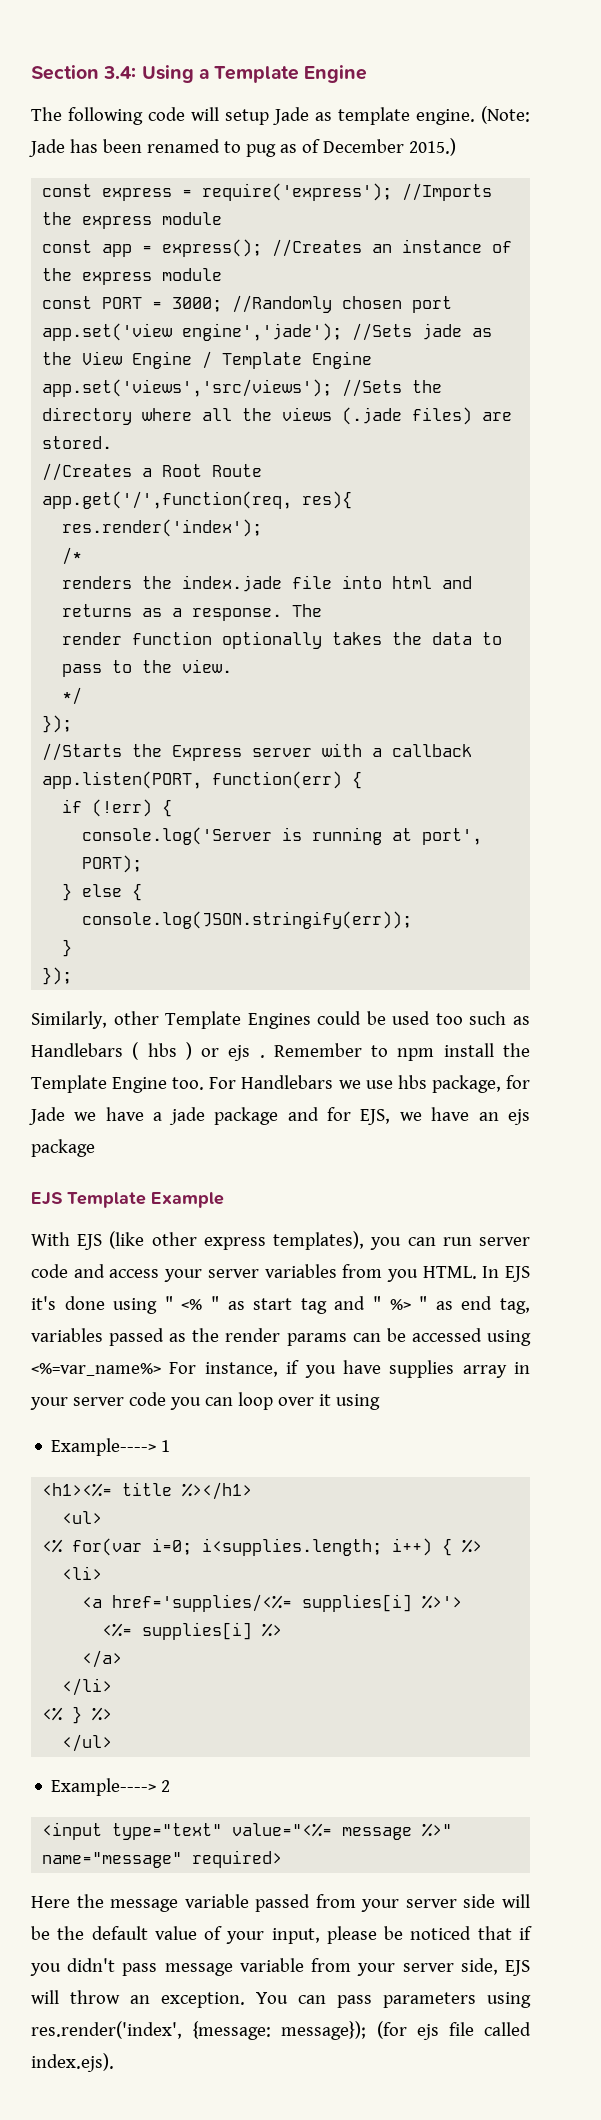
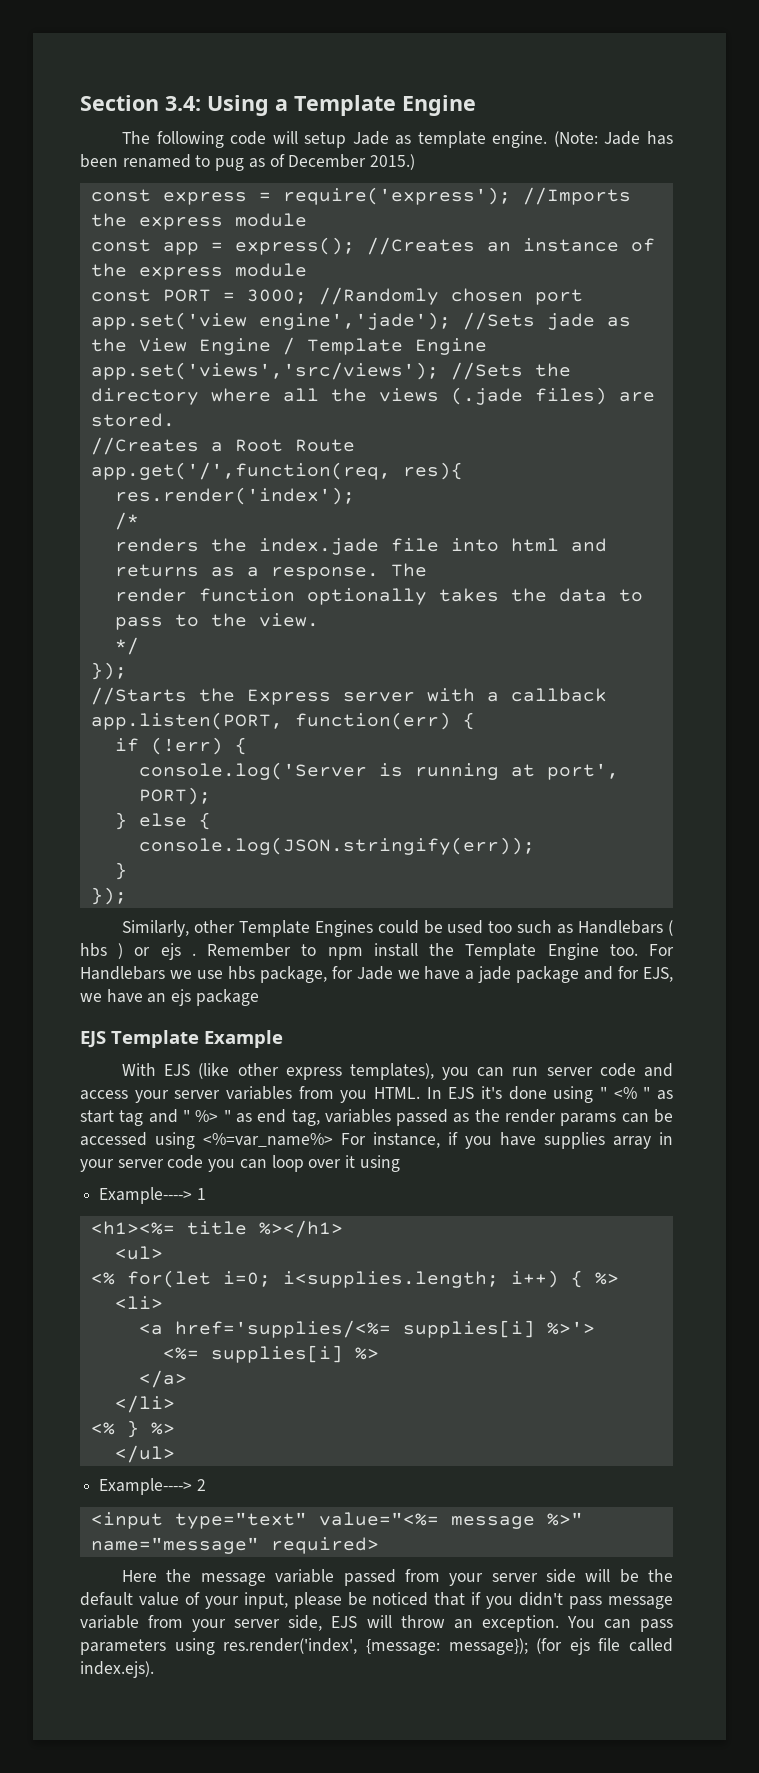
[72,1538,143,1556] for(var -> [126,1270,211,1288] for(let

